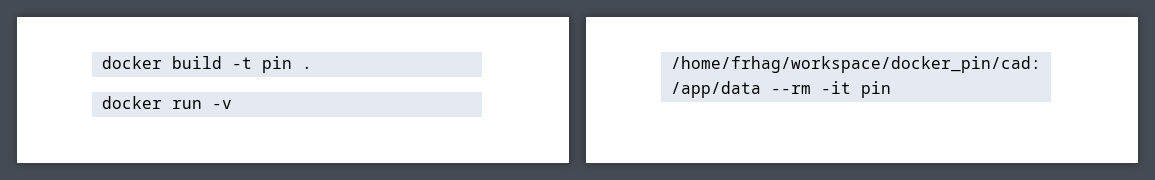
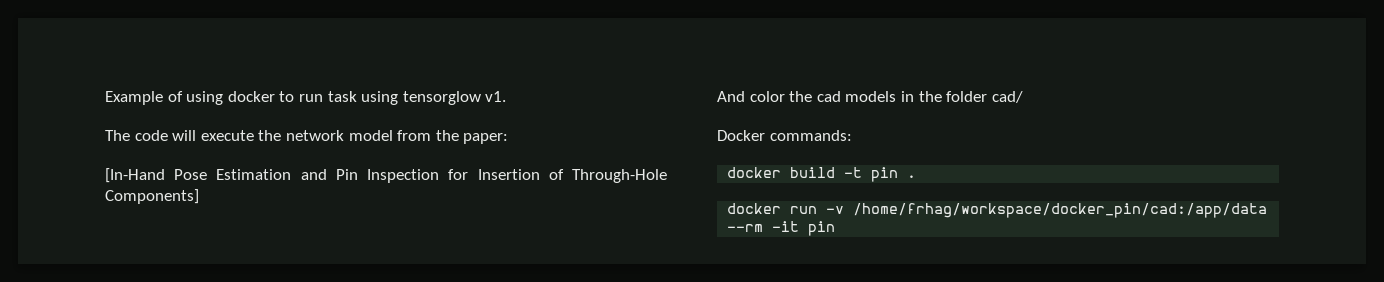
(101, 62) none -> [105,91,507,105] [105,130,509,144] [105,168,667,183] [105,189,199,204] [717,91,1023,103] [717,130,852,141] Example of using docker to run task using tensorglow v1. // The code will execute the network model from the paper: // [In-Hand Pose Estimation and Pin Inspection for Insertion of Through-Hole Components] // And color the cad models in the folder cad/ // Docker commands: //

